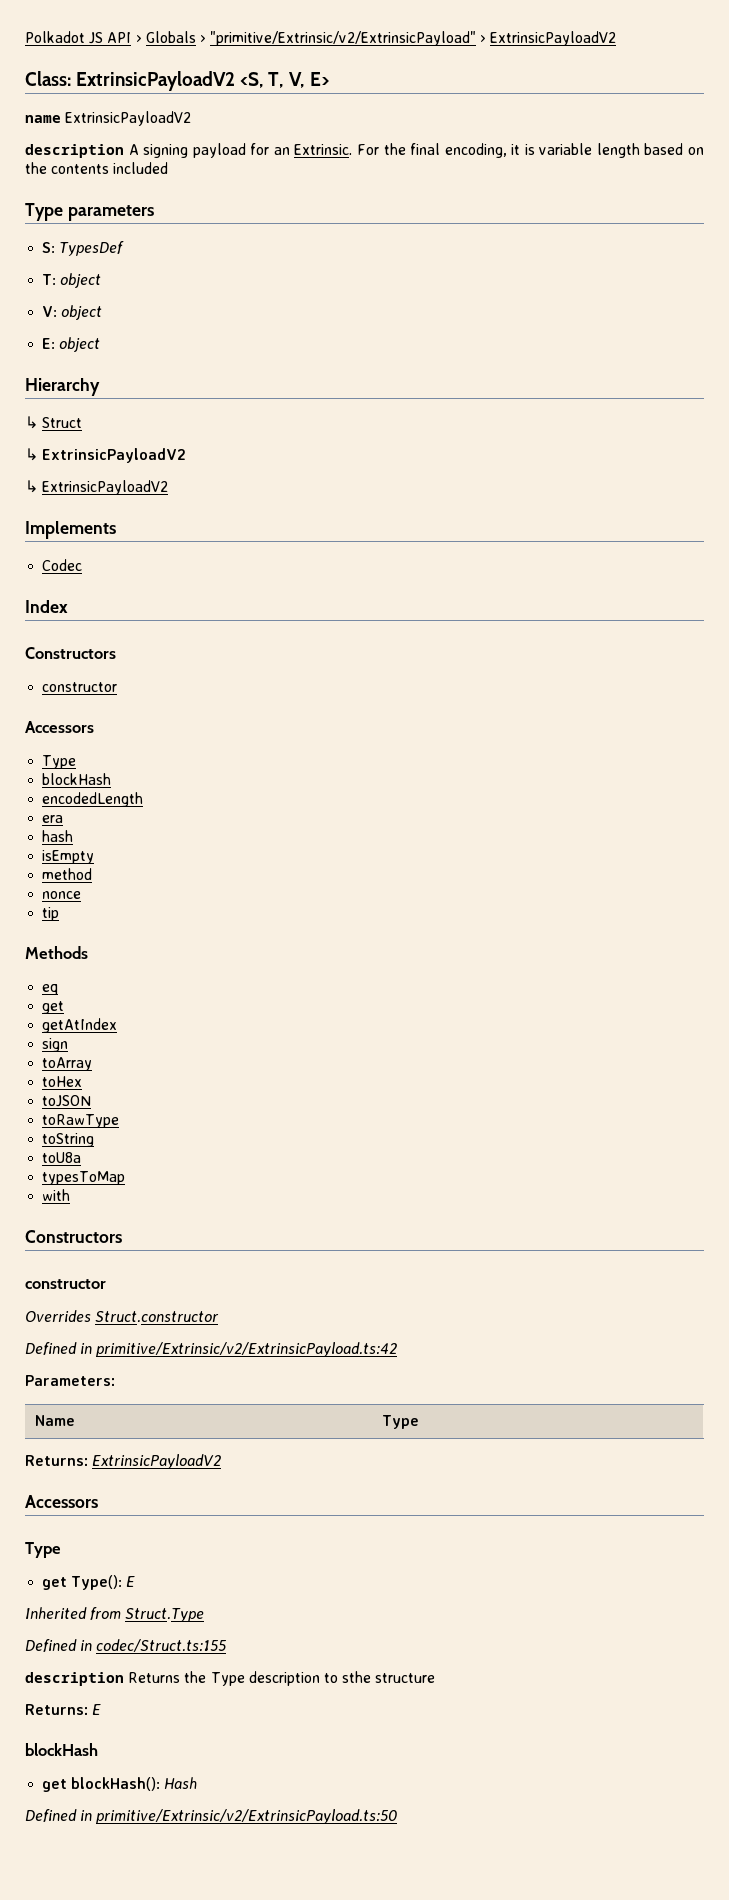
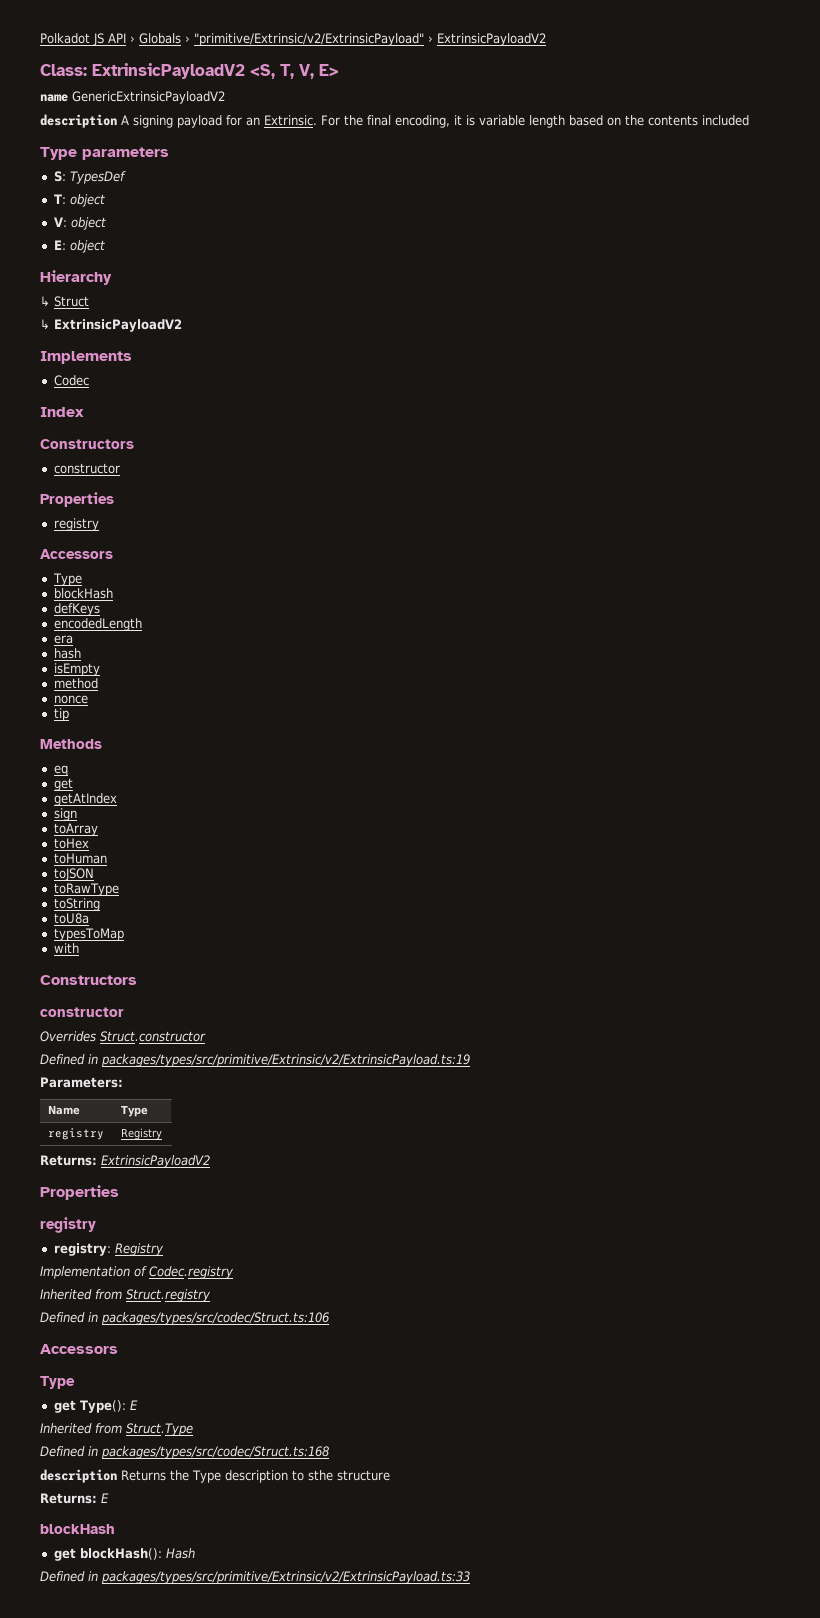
[65,111,192,126] ExtrinsicPayloadV2 -> [72,91,225,104] GenericExtrinsicPayloadV2
[25,480,169,495] // ↳ ExtrinsicPayloadV2 -> (182, 325) none
(118, 687) none -> [40,492,114,507] [53,518,99,531] // Properties // registry
(112, 779) none -> [53,603,100,616] // defKeys
(83, 1081) none -> [53,853,107,864] // toHuman
[96,1342,398,1357] primitive/Extrinsic/v2/ExtrinsicPayload.ts:42 -> [101,1054,470,1067] packages/types/src/primitive/Extrinsic/v2/ExtrinsicPayload.ts:19
(420, 1422) none -> [48,1128,105,1140] [121,1128,163,1140] // registry | Registry
(222, 1461) none -> [40,1185,119,1200] [40,1217,96,1233] [53,1243,164,1256] [40,1266,234,1279] [40,1289,211,1302] [40,1312,329,1325] // Properties // registry // registry: Registry // Implementation of Codec.registry // Inherited from Struct.registry // Defined in packages/types/src/codec/Struct.ts:106
[96,1639,228,1652] codec/Struct.ts:155 -> [101,1446,329,1459] packages/types/src/codec/Struct.ts:168
[96,1809,398,1824] primitive/Extrinsic/v2/ExtrinsicPayload.ts:50 -> [101,1571,470,1584] packages/types/src/primitive/Extrinsic/v2/ExtrinsicPayload.ts:33

